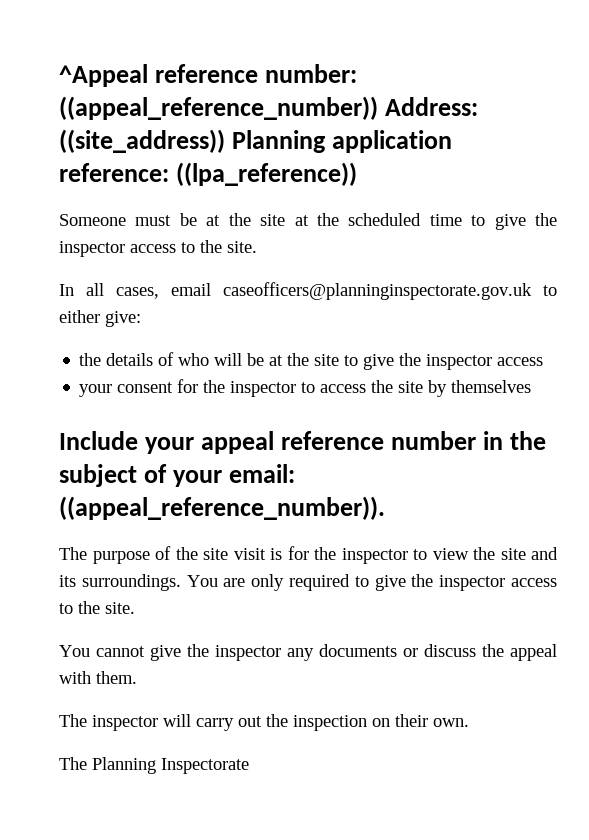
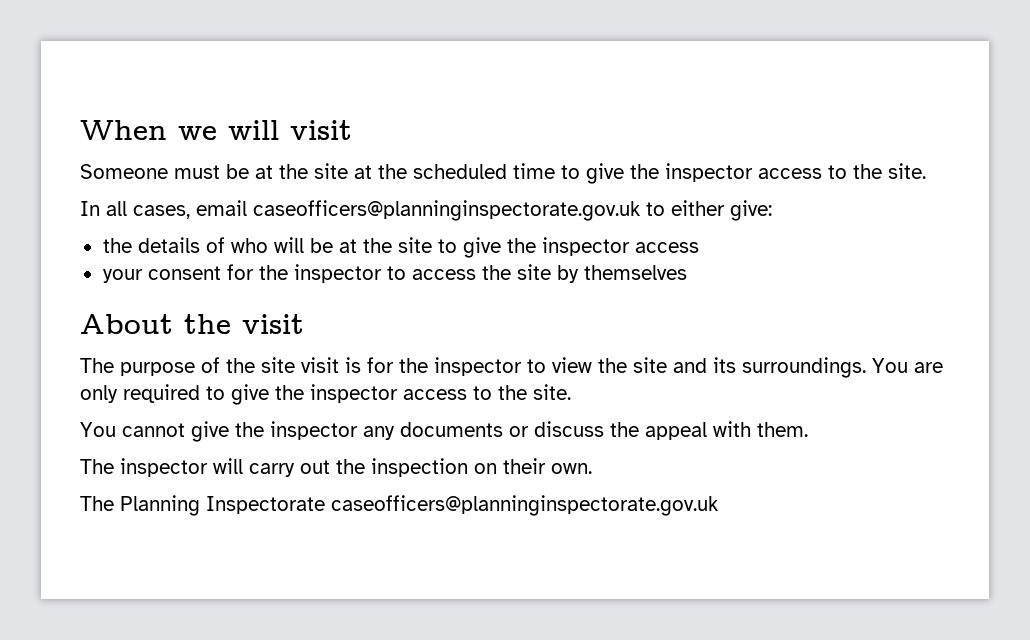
[59,64,358,87] [59,96,479,120] [59,129,453,153] [59,162,358,186] ^Appeal reference number: ((appeal_reference_number)) Address: ((site_address)) Planning application reference: ((lpa_reference)) -> [80,120,352,140] When we will visit
[59,431,547,454] [59,464,296,487] [59,496,385,520] Include your appeal reference number in the subject of your email: ((appeal_reference_number)). -> [80,314,304,334] About the visit
(249, 766) none -> [331,495,719,516] caseofficers@planninginspectorate.gov.uk

